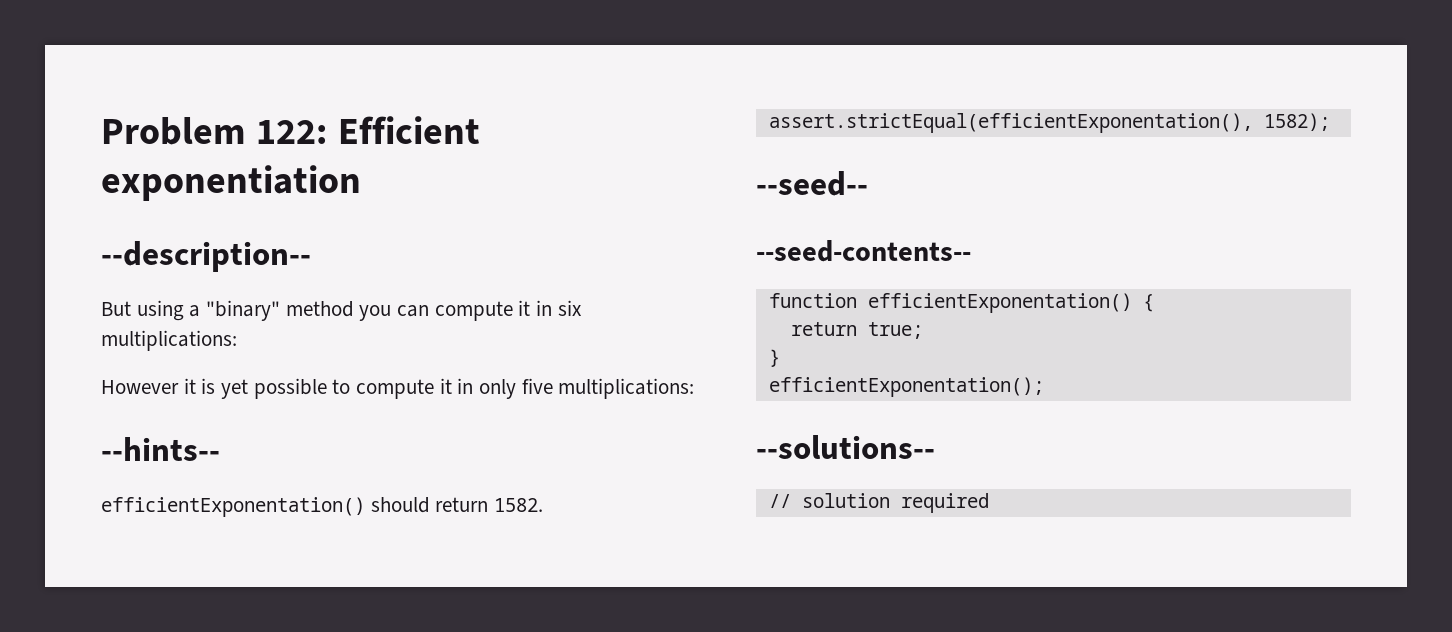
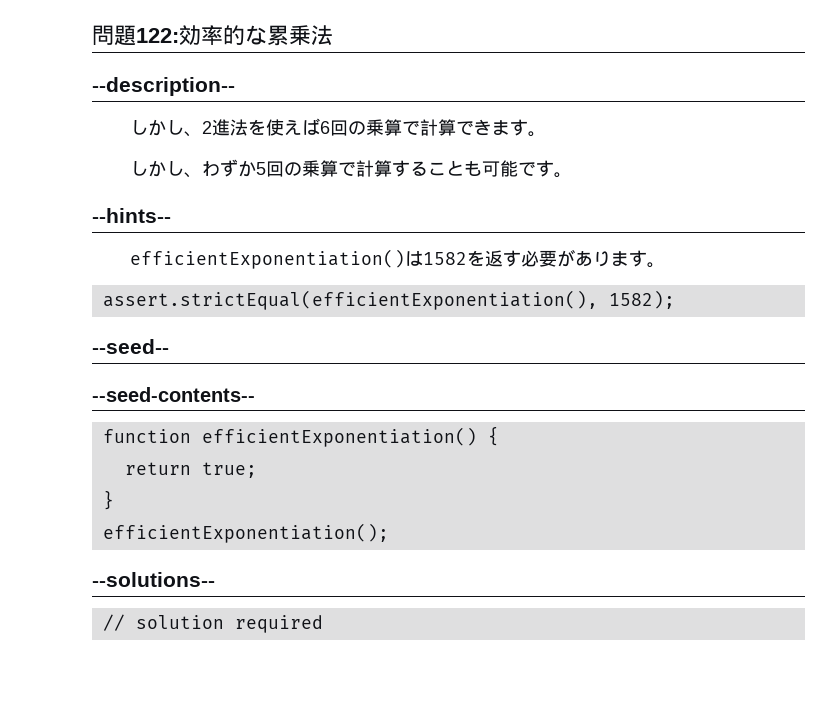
[101,116,480,145] [101,165,361,201] [101,241,311,272] [101,300,582,321] [101,330,237,351] [101,378,695,399] [101,437,220,461] [101,497,544,517] [768,113,1253,133] Problem 122: Efficient exponentiation // --description-- // But using a "binary" method you can compute it in six multiplications: // However it is yet possible to compute it in only five multiplications: // --hints-- // efficientExponentation() should return 1582. // assert.strictEqual(efficientExponentation(), -> [92,25,333,46] [92,77,235,96] [129,118,546,137] [129,159,572,178] [92,208,171,223] [129,249,665,269] [102,290,598,310] 問題122:効率的な累乗法 // --description-- // しかし、2進法を使えば6回の乗算で計算できます。 // しかし、わずか5回の乗算で計算することも可能です。 // --hints-- // efficientExponentiation()は1582を返す必要があります。 // assert.strictEqual(efficientExponentiation(),
[867,293,1132,313] efficientExponentation() -> [201,427,477,447] efficientExponentiation()
[768,377,1044,397] efficientExponentation(); -> [102,523,389,543] efficientExponentiation();

